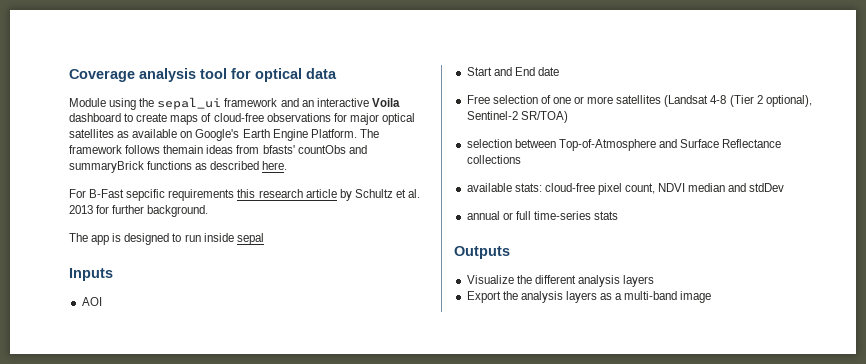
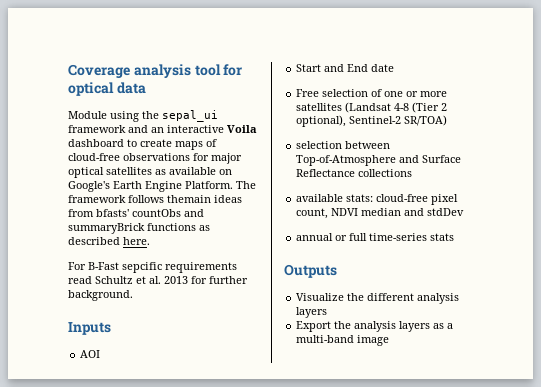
[237,189,352,201] this research article by -> [68,276,92,284] read
[69,233,264,245] // The app is designed to run inside sepal -> (133, 295) none

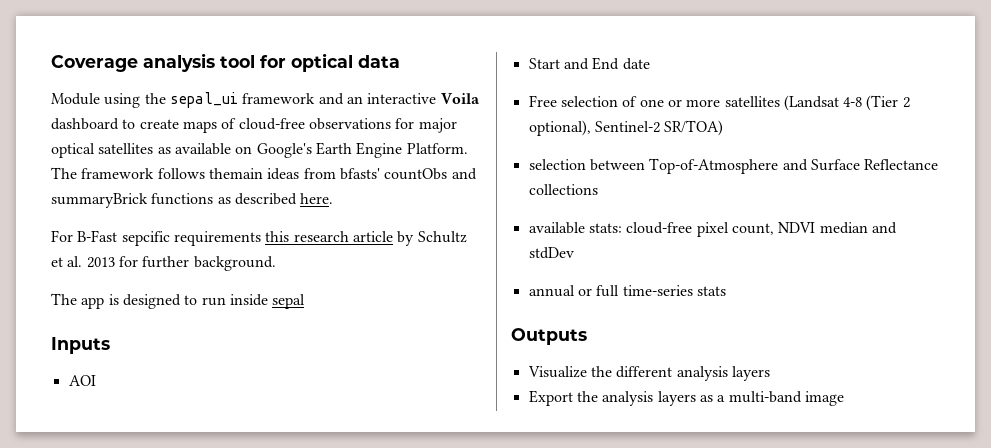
[68,276,92,284] read -> [265,231,415,246] this research article by
(133, 295) none -> [51,293,306,309] // The app is designed to run inside sepal

